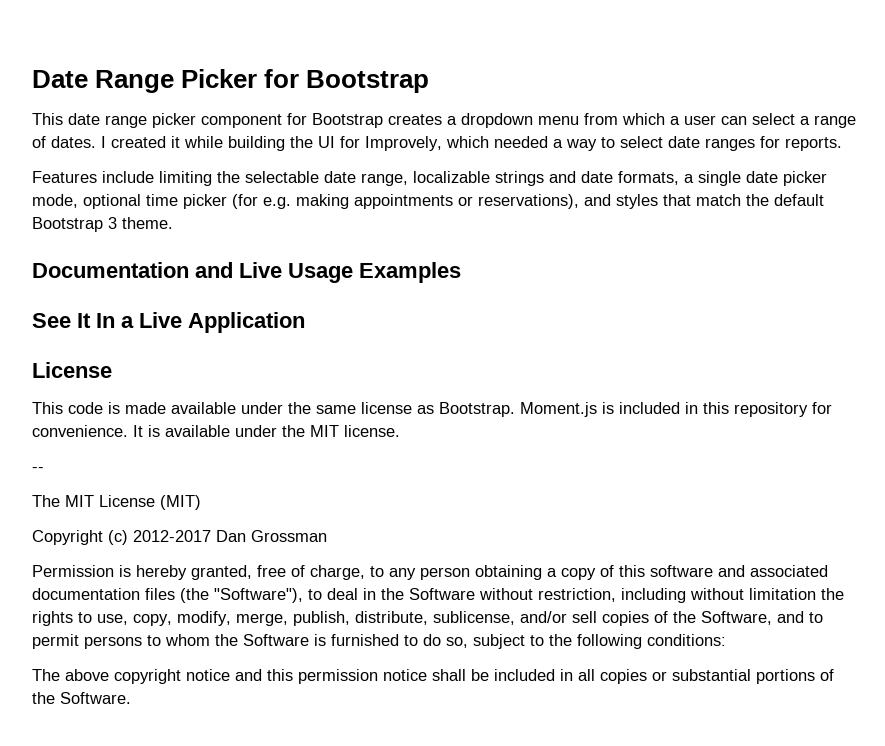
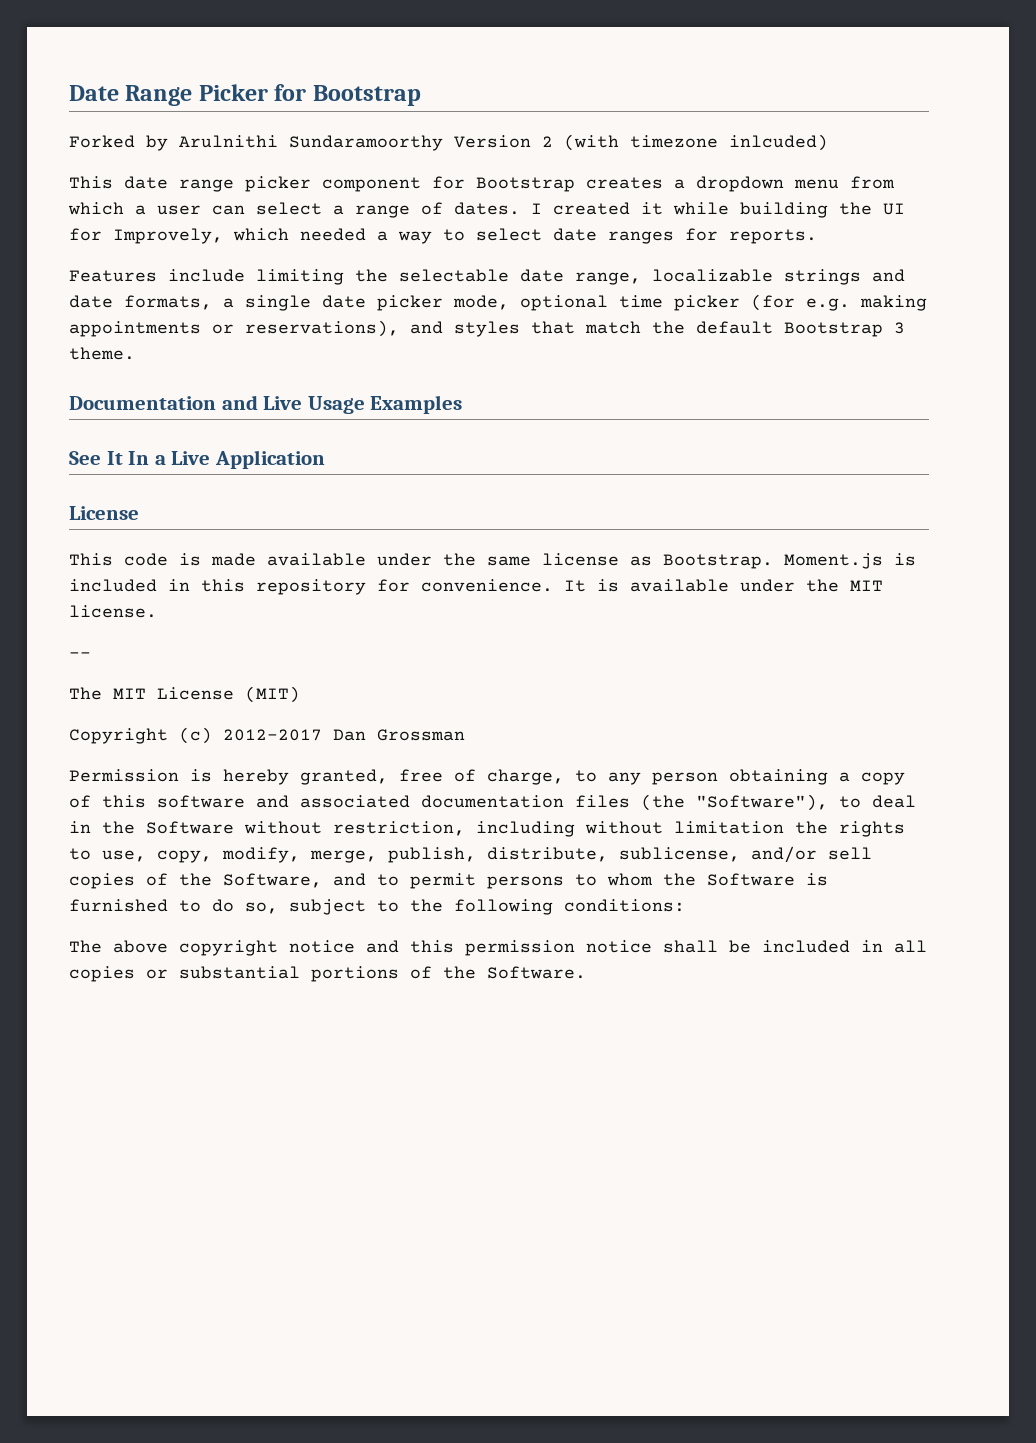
(430, 81) none -> [69,134,828,151] // Forked by Arulnithi Sundaramoorthy Version 2 (with timezone inlcuded)

